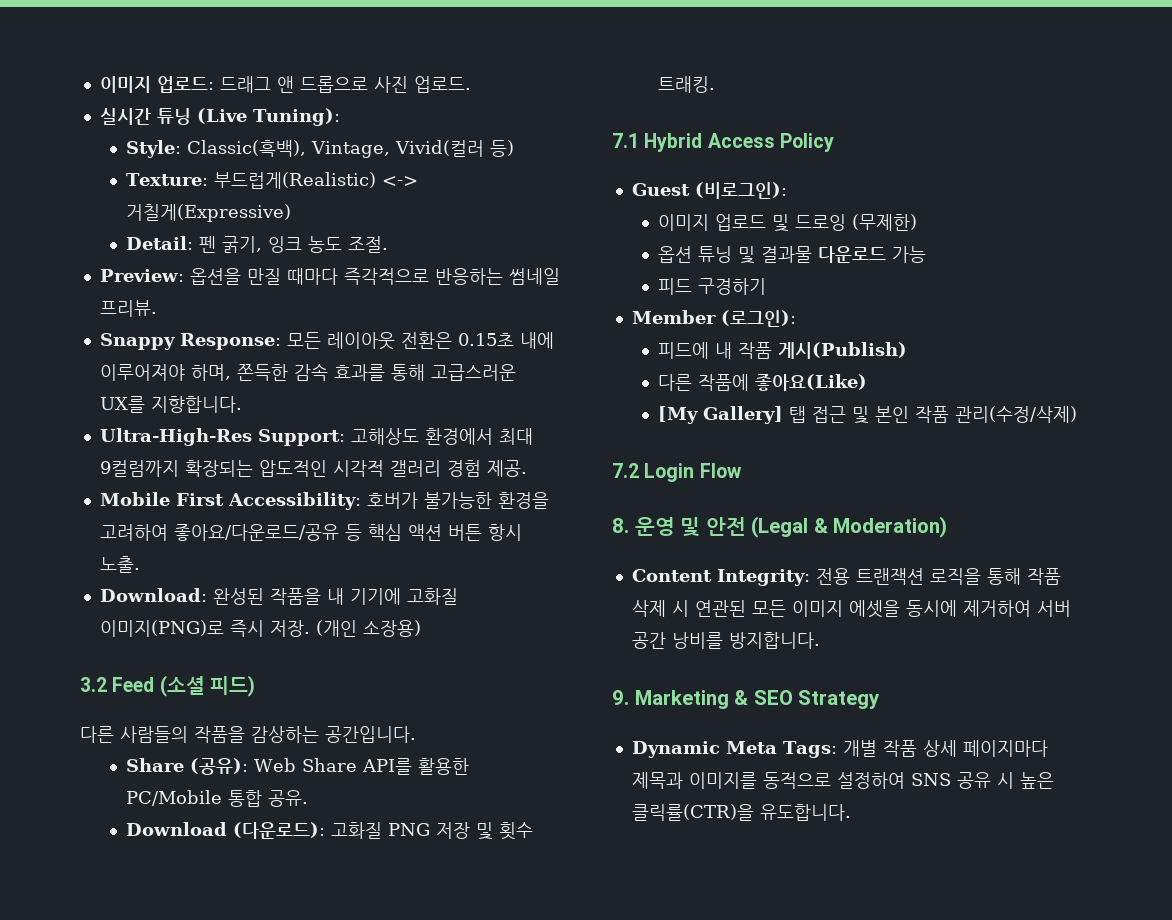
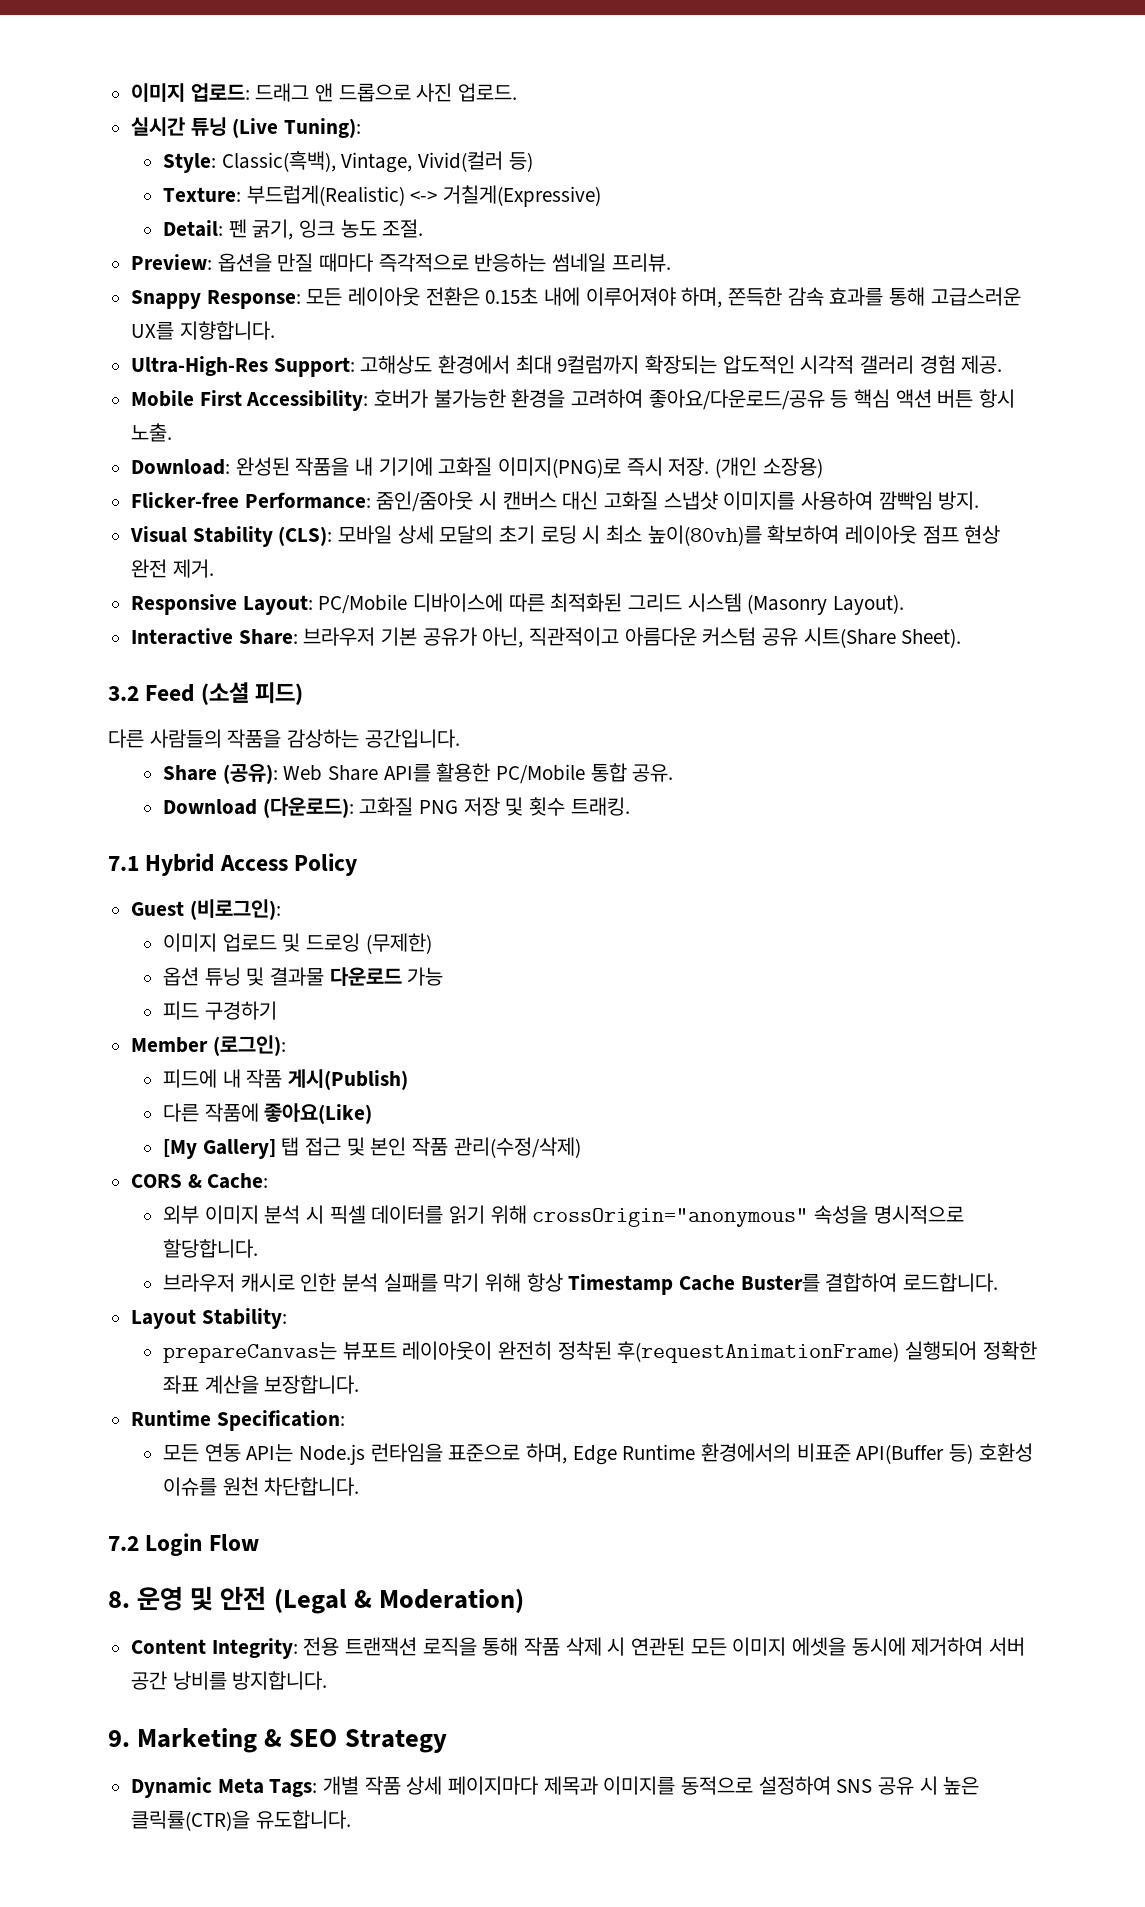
(421, 628) none -> [131,491,980,512] [130,525,1001,547] [131,559,214,578] [131,593,905,615] [131,627,962,648] // Flicker-free Performance: 줌인/줌아웃 시 캔버스 대신 고화질 스냅샷 이미지를 사용하여 깜빡임 방지. // Visual Stability (CLS): 모바일 상세 모달의 초기 로딩 시 최소 높이(80vh)를 확보하여 레이아웃 점프 현상 완전 제거. // Responsive Layout: PC/Mobile 디바이스에 따른 최적화된 그리드 시스템 (Masonry Layout). // Interactive Share: 브라우저 기본 공유가 아닌, 직관적이고 아름다운 커스텀 공유 시트(Share Sheet).
(1078, 414) none -> [131,1173,269,1189] [162,1205,964,1227] [162,1239,258,1258] [162,1273,998,1295] [131,1308,287,1329] [162,1341,1037,1363] [162,1375,360,1394] [131,1410,345,1431] [162,1443,1033,1465] [162,1477,360,1496] // CORS & Cache: // 외부 이미지 분석 시 픽셀 데이터를 읽기 위해 crossOrigin="anonymous" 속성을 명시적으로 할당합니다. // 브라우저 캐시로 인한 분석 실패를 막기 위해 항상 Timestamp Cache Buster를 결합하여 로드합니다. // Layout Stability: // prepareCanvas는 뷰포트 레이아웃이 완전히 정착된 후(requestAnimationFrame) 실행되어 정확한 좌표 계산을 보장합니다. // Runtime Specification: // 모든 연동 API는 Node.js 런타임을 표준으로 하며, Edge Runtime 환경에서의 비표준 API(Buffer 등) 호환성 이슈를 원천 차단합니다.

